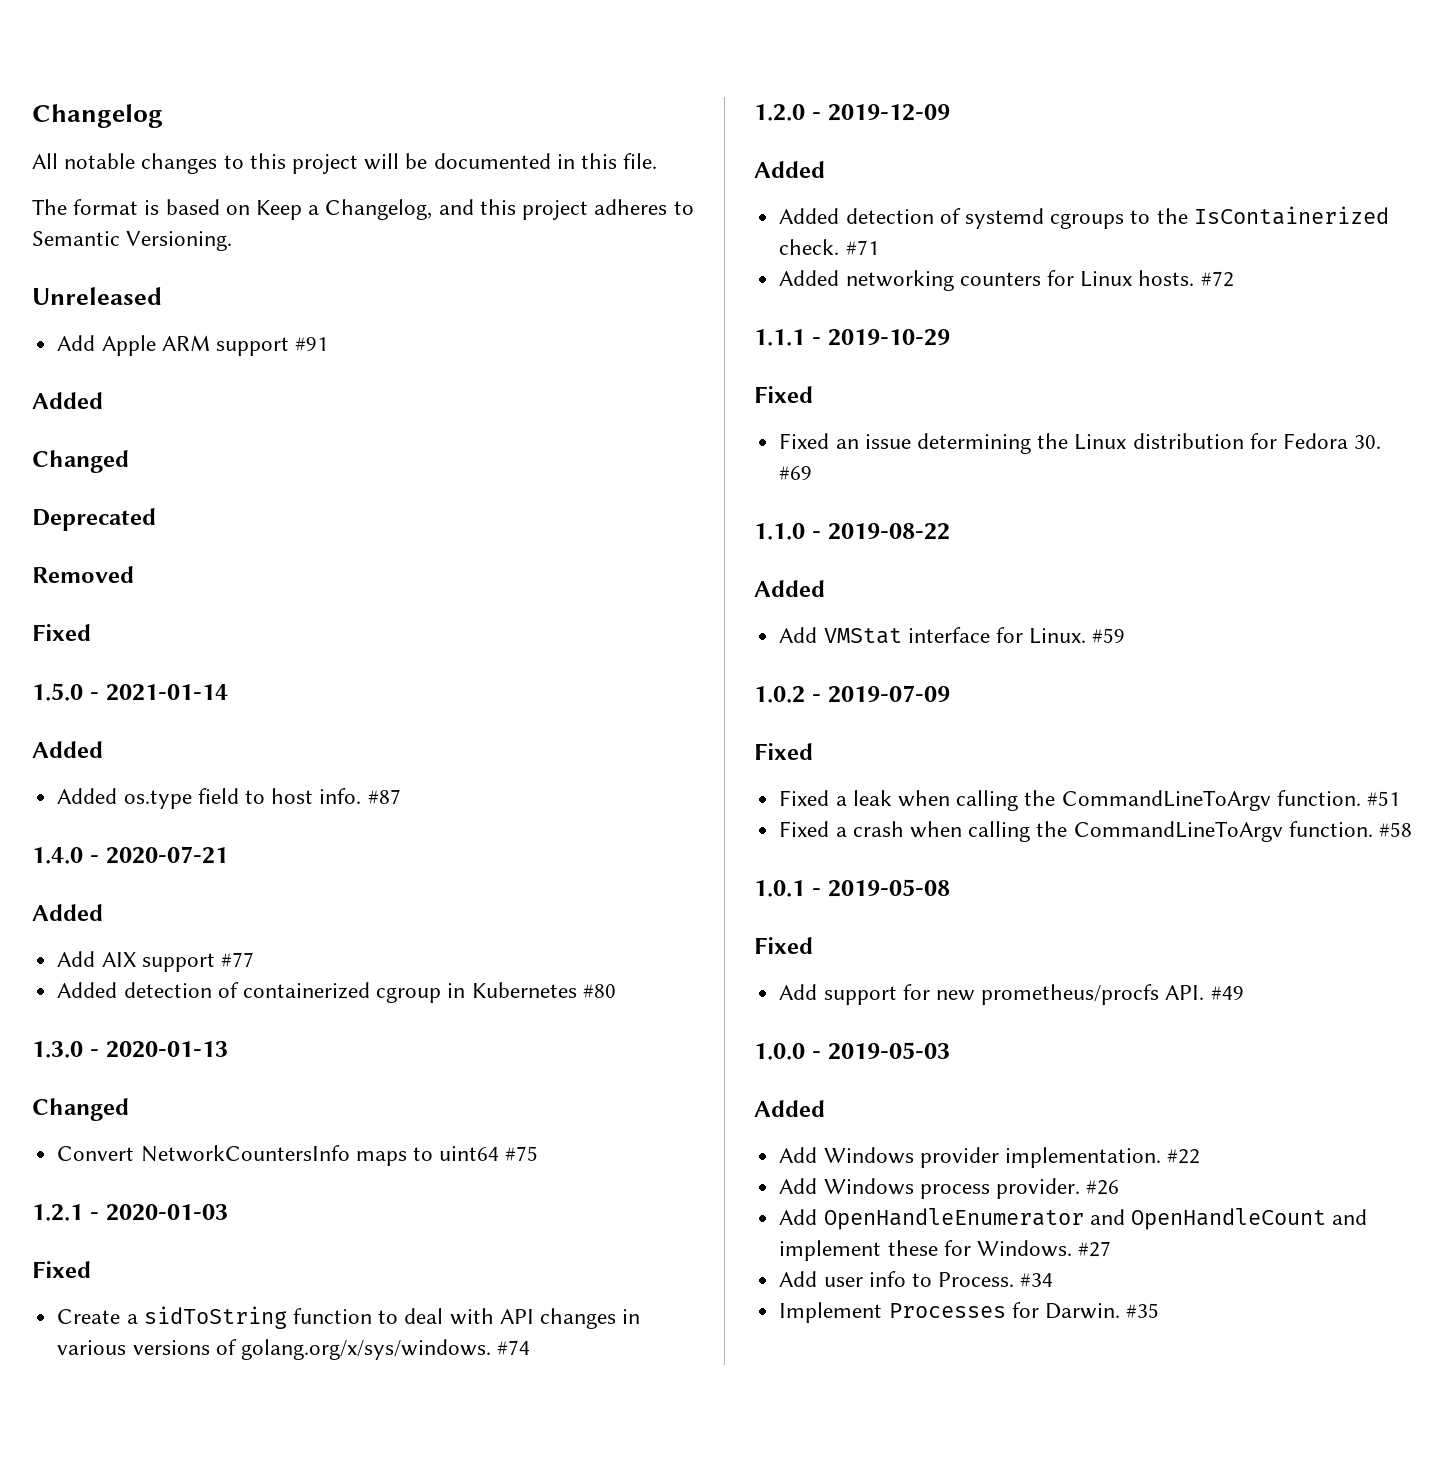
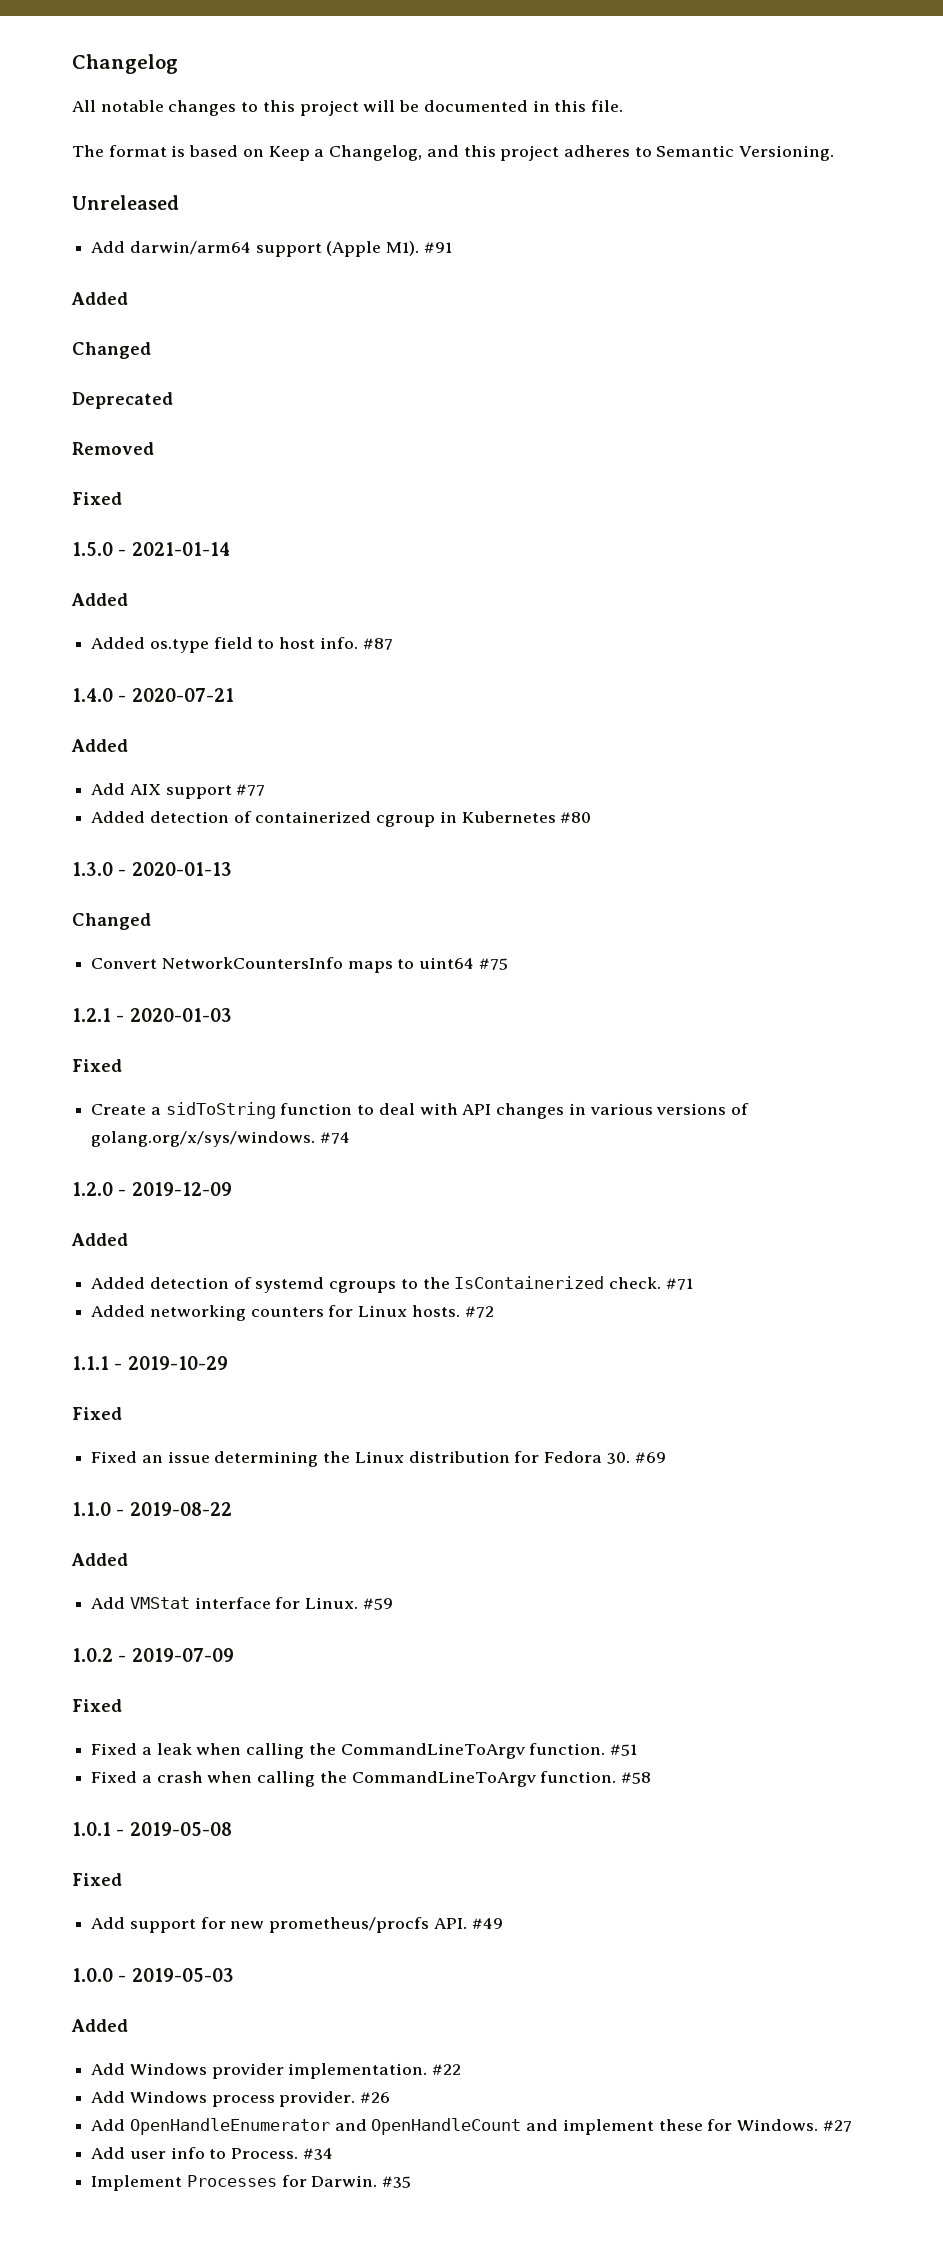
[101,335,289,356] Apple ARM support -> [129,241,420,257] darwin/arm64 support (Apple M1).

